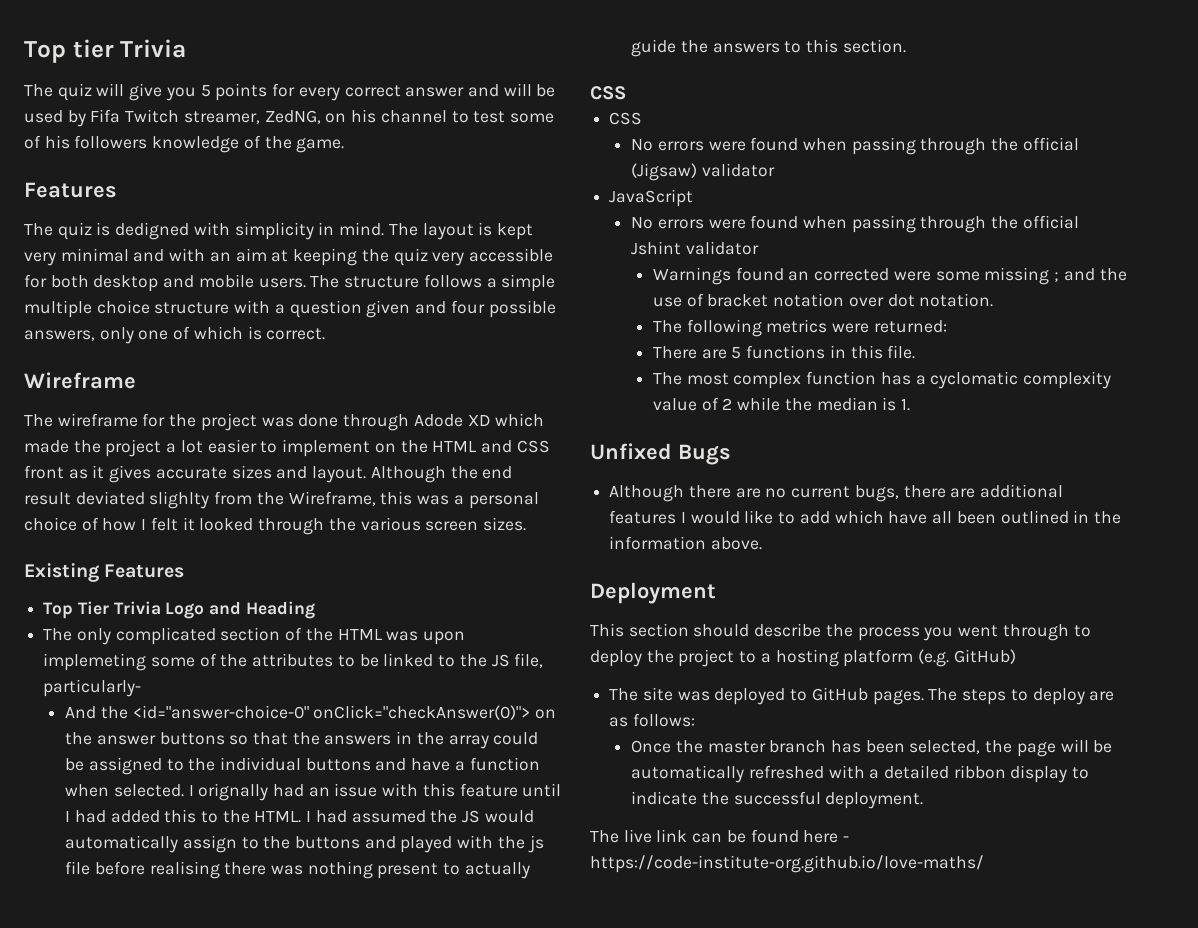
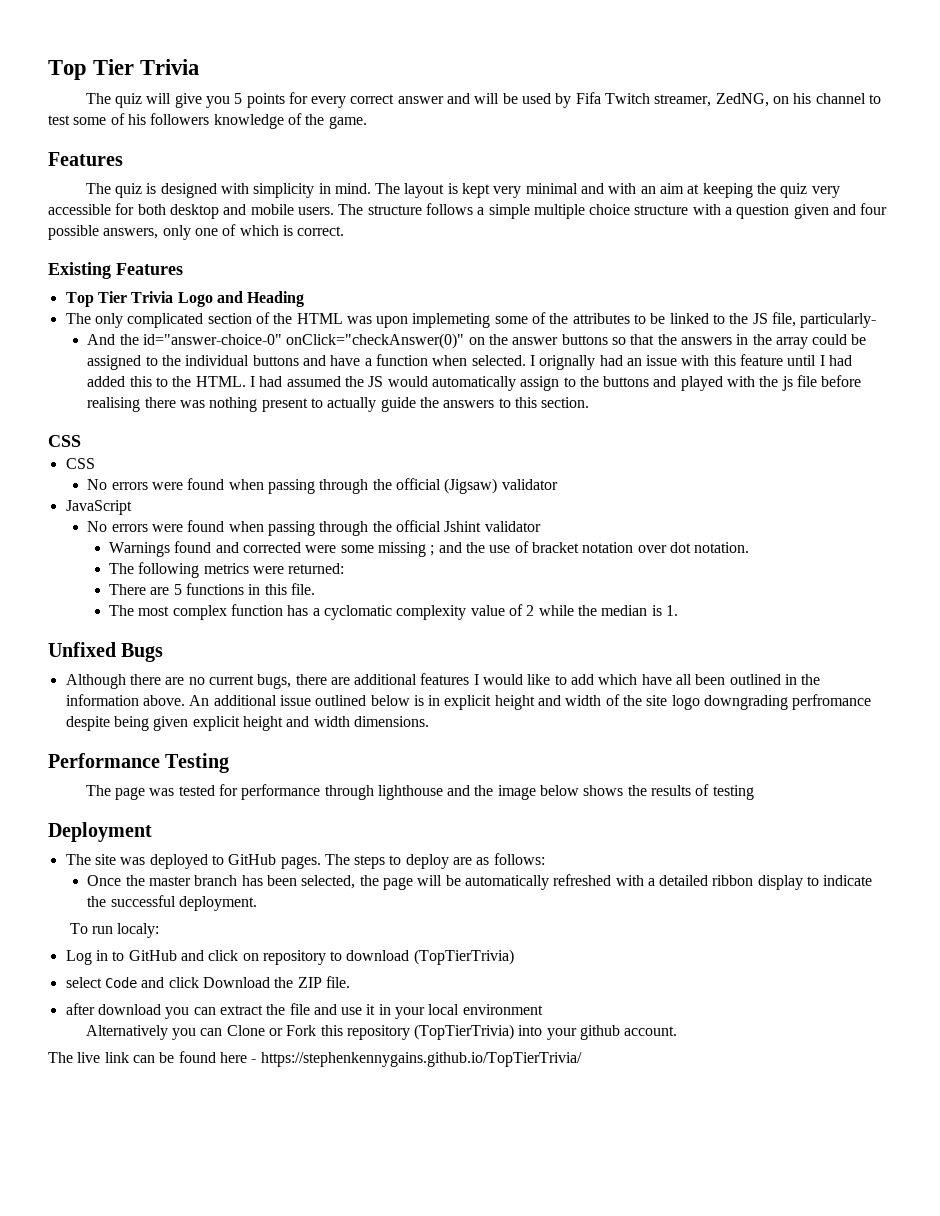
[24,39,114,63] Top tier -> [48,59,135,80] Top Tier
[115,222,190,240] dedigned -> [160,183,217,198] designed
[24,372,136,389] [24,413,545,431] [24,439,550,457] [24,465,513,483] [24,491,539,509] [24,517,526,535] // Wireframe // The wireframe for the project was done through Adode XD which made the project a lot easier to implement on the HTML and CSS front as it gives accurate sizes and layout. Although the end result deviated slighlty from the Wireframe, this was a personal choice of how I felt it looked through the various screen sizes. -> (345, 231) none
[132,705,531,720] <id="answer-choice-0" onClick="checkAnswer(0)"> -> [142,333,465,349] id="answer-choice-0" onClick="checkAnswer(0)"
[788,271,810,281] an -> [215,542,239,553] and
[590,582,716,604] [590,623,1091,641] [590,649,1016,667] // Deployment // This section should describe the process you went through to deploy the project to a hosting platform (e.g. GitHub) -> [189,694,872,710] [65,716,429,731] [48,753,230,773] [85,784,754,800] [48,822,152,842] An additional issue outlined below is in explicit height and width of the site logo downgrading perfromance despite being given explicit height and width dimensions. // Performance Testing // The page was tested for performance through lighthouse and the image below shows the results of testing // Deployment
(924, 800) none -> [69,923,160,938] [65,949,514,965] [65,976,350,988] [65,1003,543,1019] [85,1024,678,1040] // To run localy: // Log in to GitHub and click on repository to download (TopTierTrivia) // select Code and click Download the ZIP file. // after download you can extract the file and use it in your local environment // Alternatively you can Clone or Fork this repository (TopTierTrivia) into your github account.
[590,855,984,873] https://code-institute-org.github.io/love-maths/ -> [260,1052,582,1067] https://stephenkennygains.github.io/TopTierTrivia/

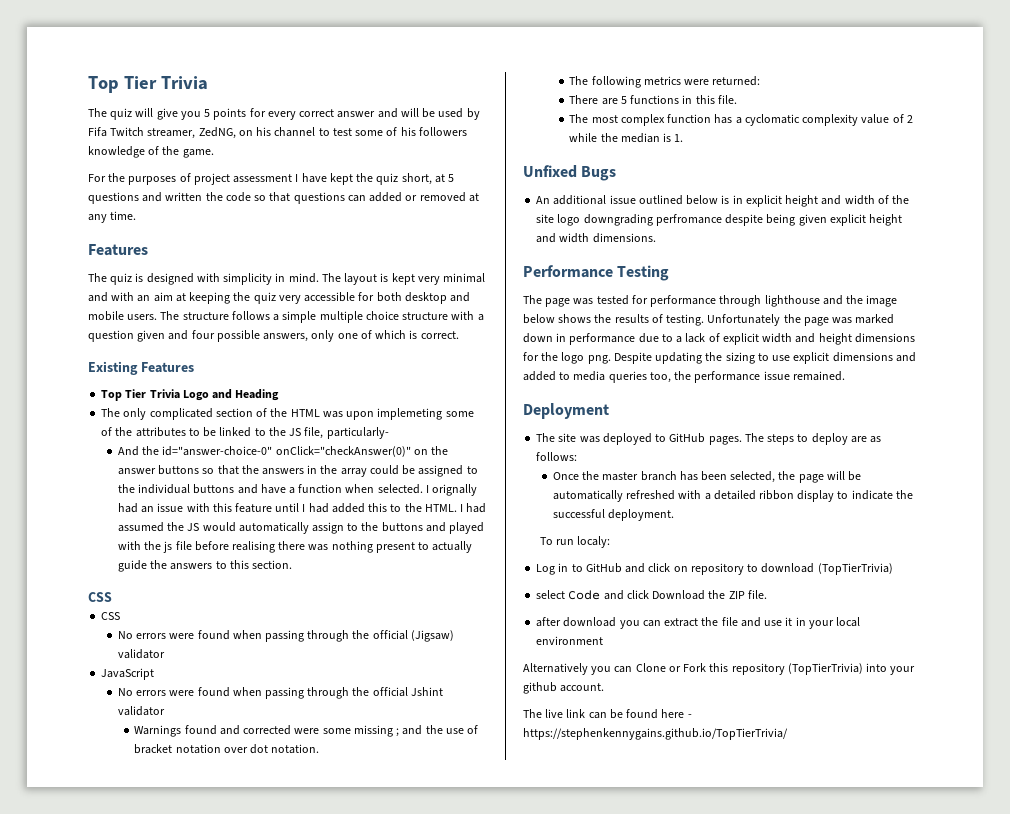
(367, 122) none -> [88,173,455,185] [88,192,479,204] [88,211,137,223] // For the purposes of project assessment I have kept the quiz short, at 5 questions and written the code so that questions can added or removed at any time.
[65,673,821,689] [65,694,185,706] Although there are no current bugs, there are additional features I would like to add which have all been outlined in the information above. -> (617, 173) none
[712,785,754,800] testing -> [666,314,895,326] [523,333,915,345] [523,352,916,364] [523,371,845,383] testing. Unfortunately the page was marked down in performance due to a lack of explicit width and height dimensions for the logo png. Despite updating the sizing to use explicit dimensions and added to media queries too, the performance issue remained.

